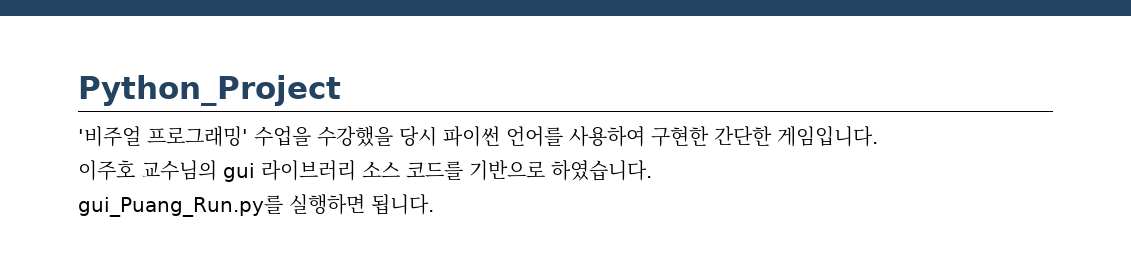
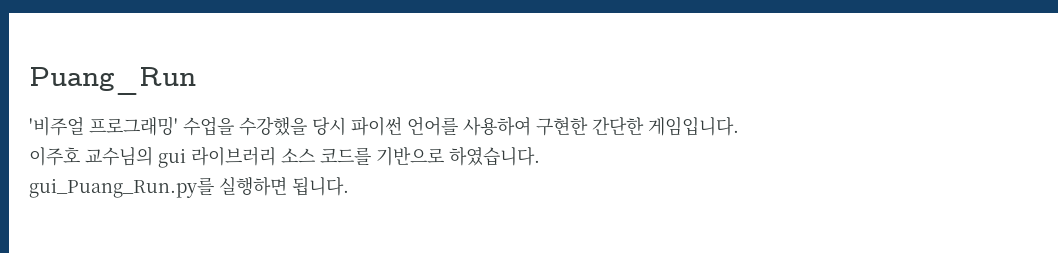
[78,75,341,106] Python_Project -> [29,67,196,95] Puang_Run

